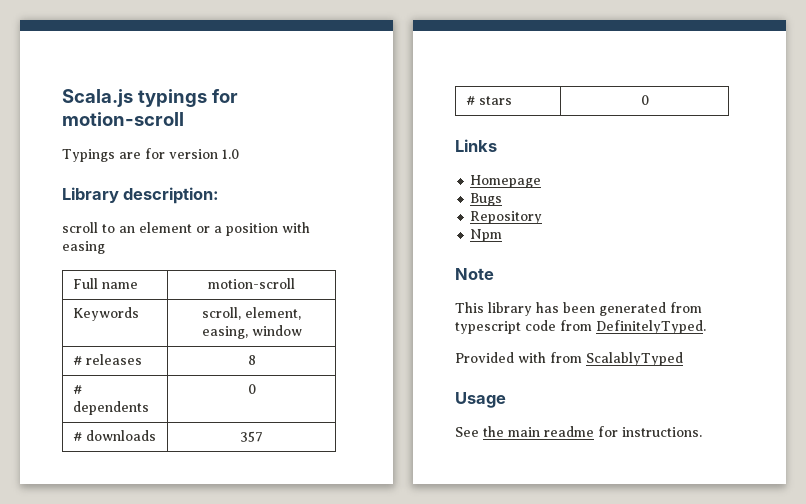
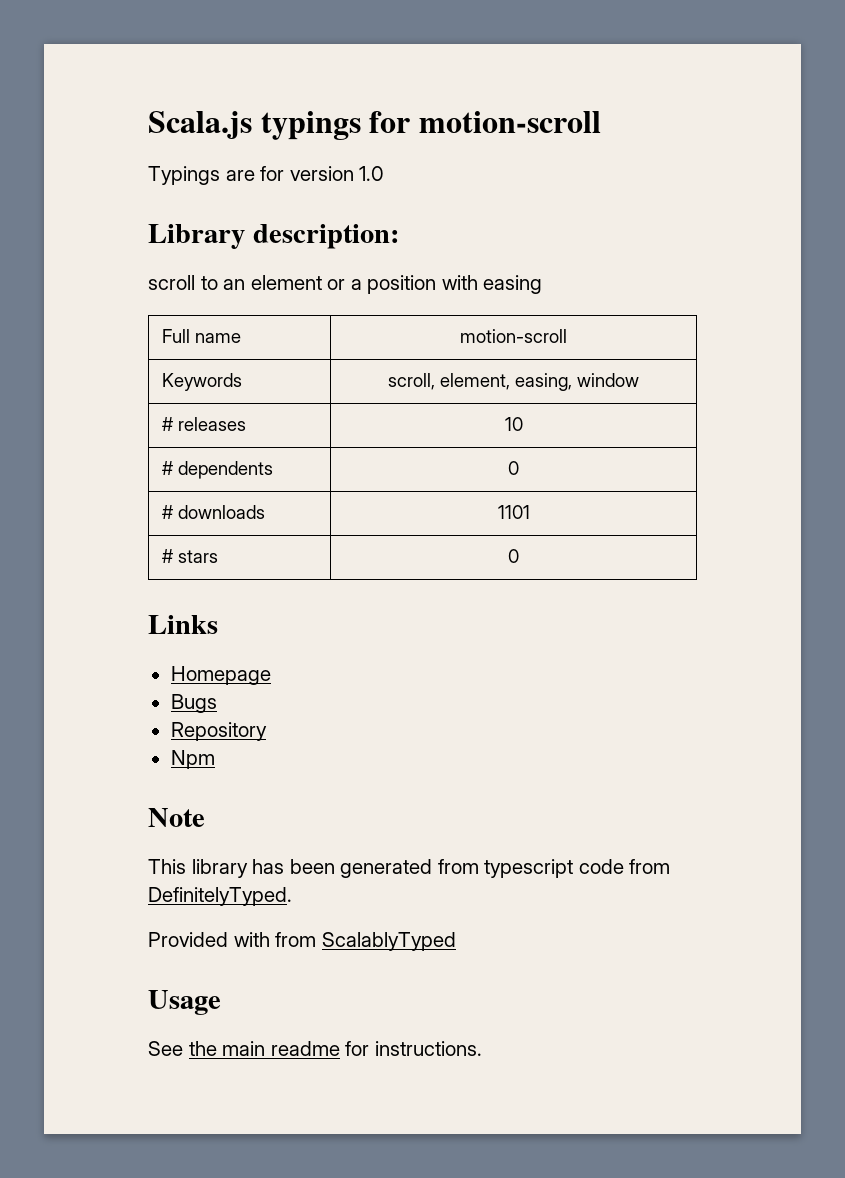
[247,355,256,365] 8 -> [504,417,523,431] 10
[240,431,263,442] 357 -> [497,505,530,519] 1101

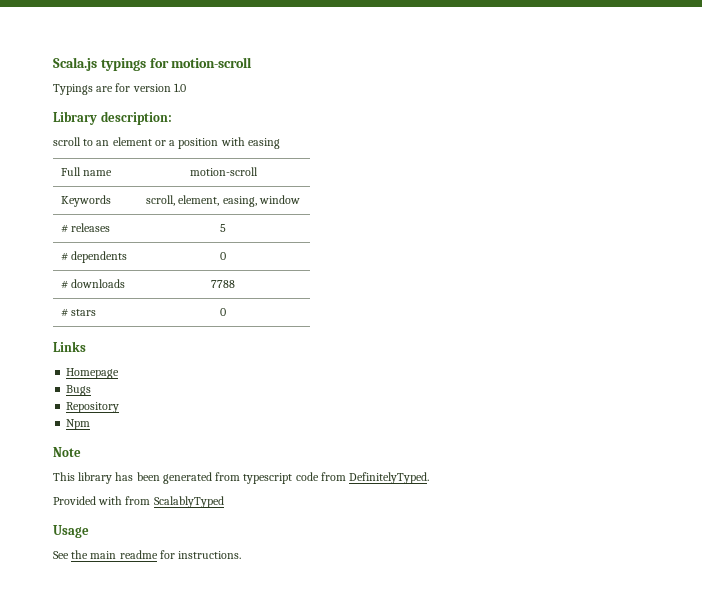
[504,417,523,431] 10 -> [220,224,226,232] 5
[497,505,530,519] 1101 -> [211,280,235,288] 7788

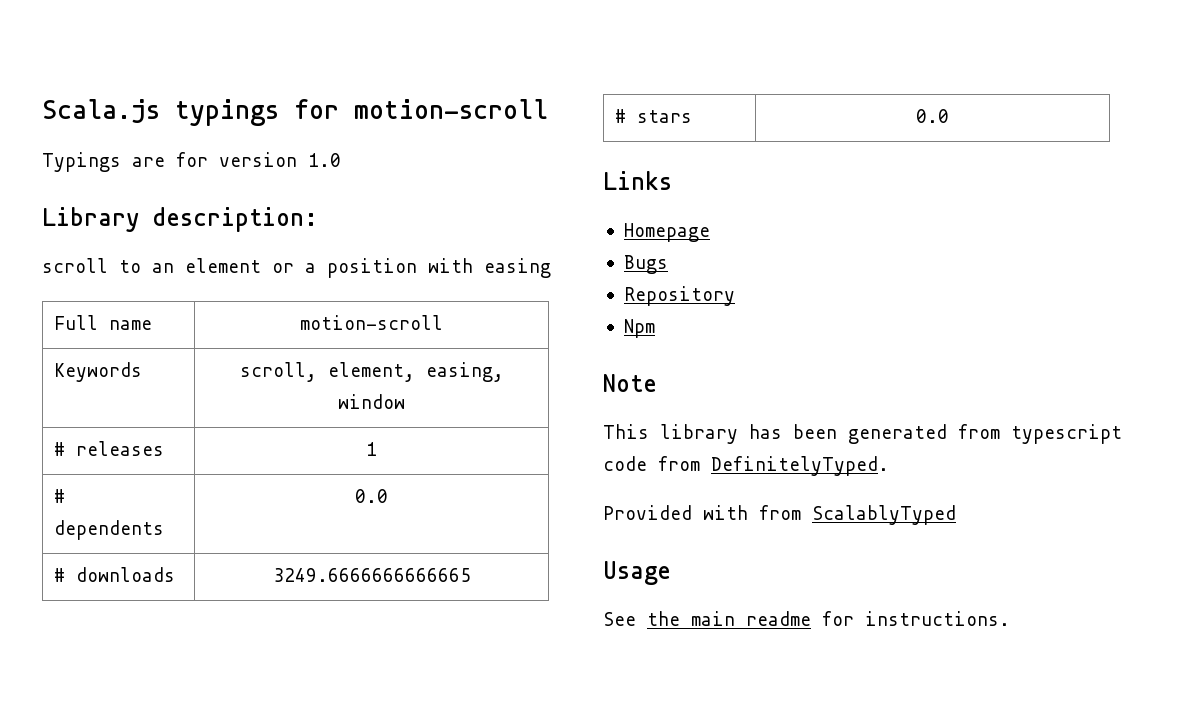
[220,224,226,232] 5 -> [366,442,377,456] 1
[220,252,226,260] 0 -> [355,489,388,503] 0.0
[211,280,235,288] 7788 -> [272,568,471,582] 3249.6666666666665
[220,308,226,316] 0 -> [916,109,949,123] 0.0

